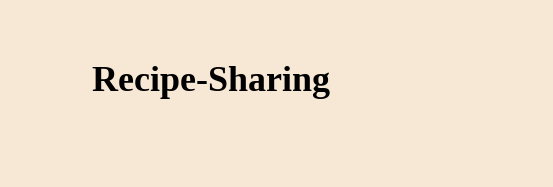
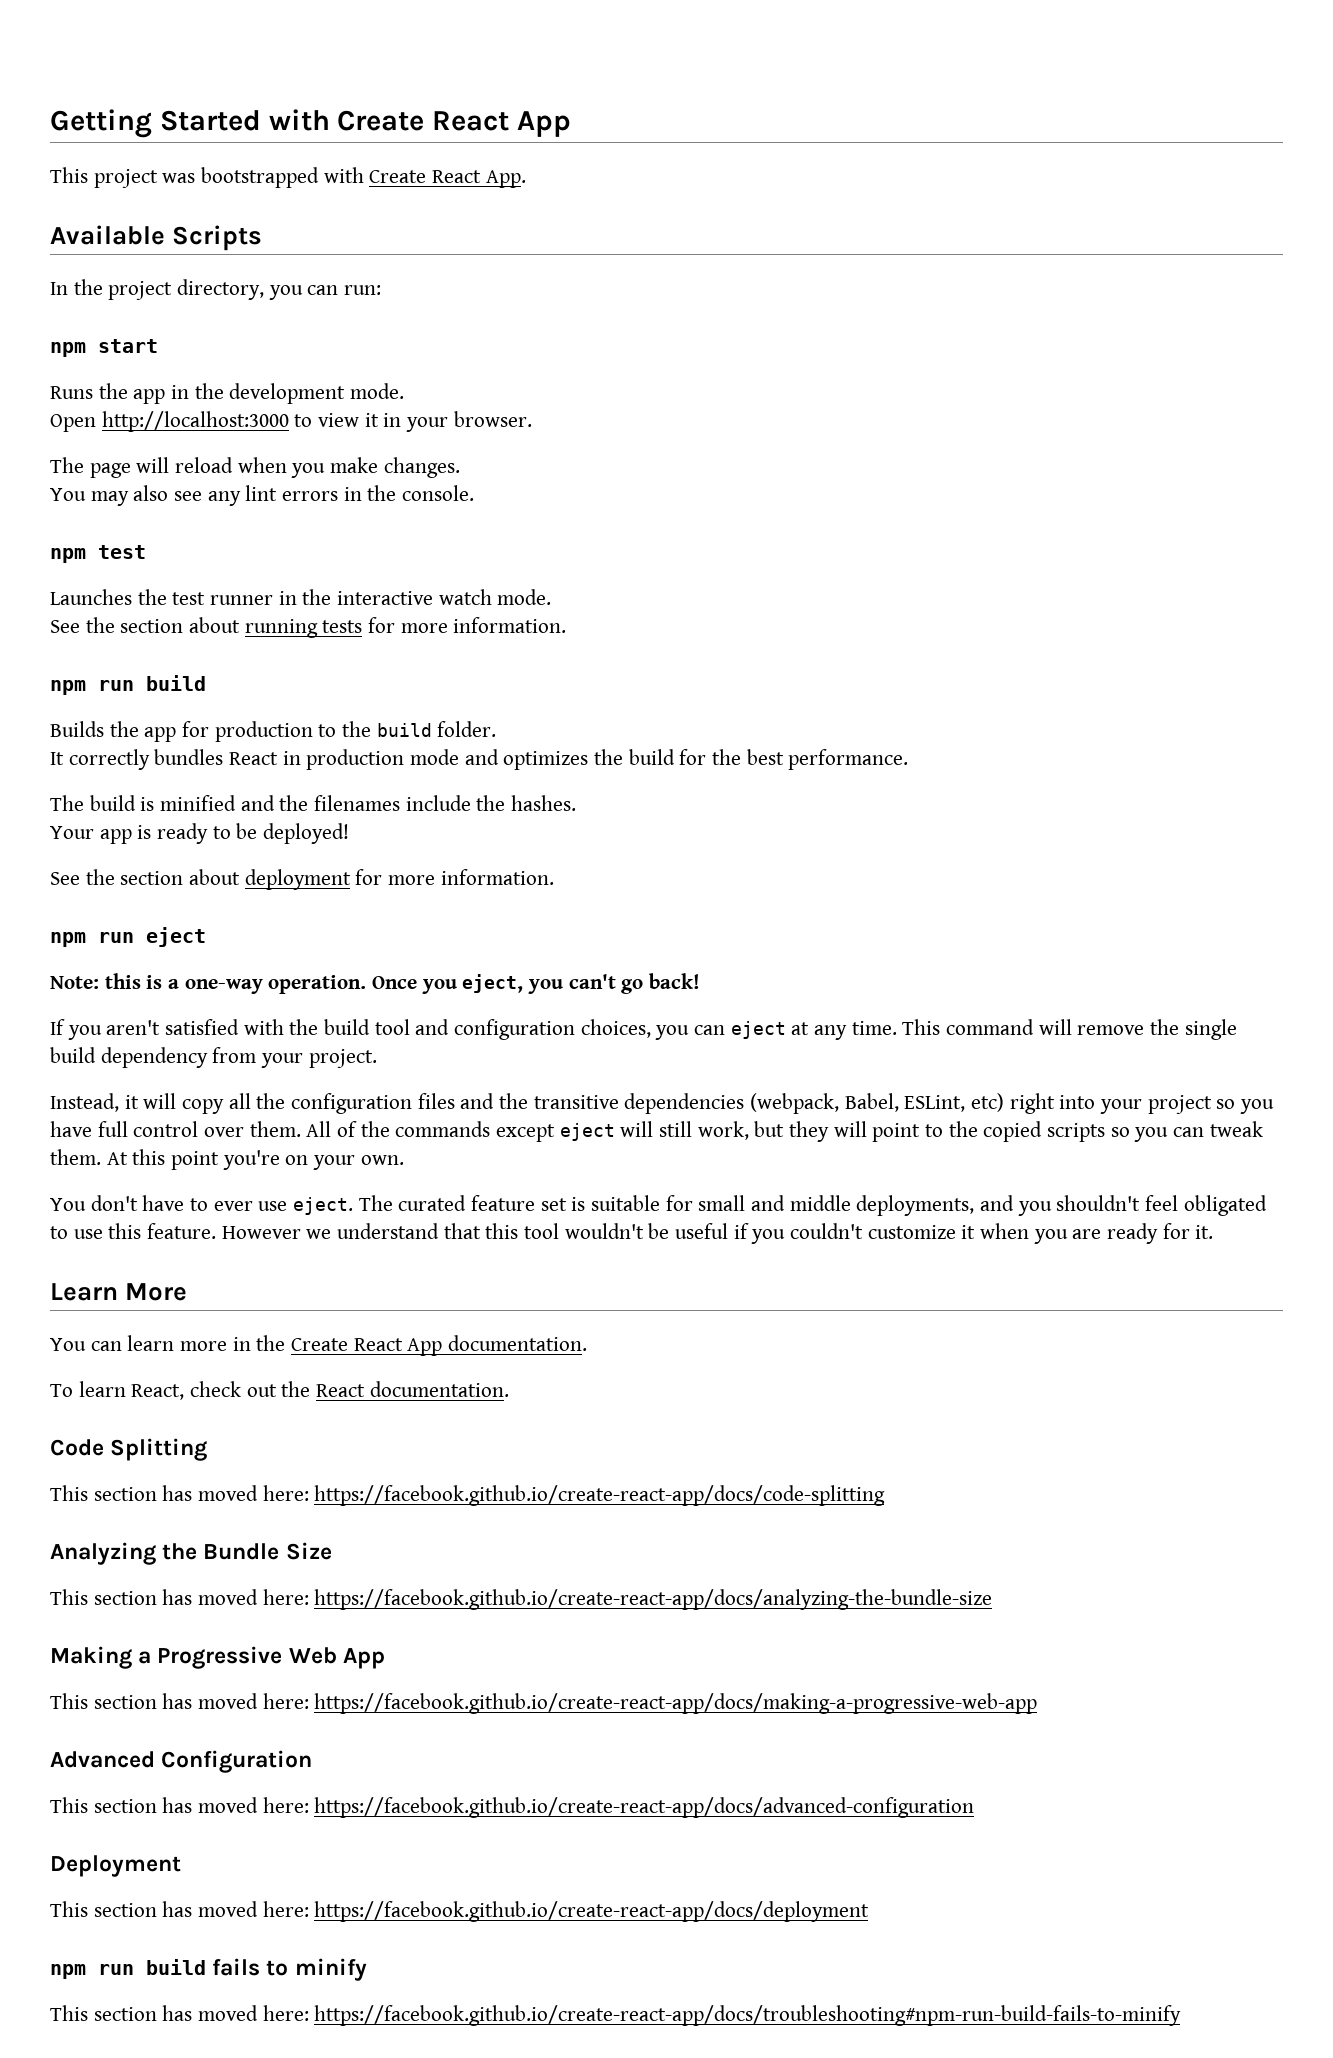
[92,66,330,99] Recipe-Sharing -> [50,109,572,138] [50,167,526,188] [50,225,263,251] [50,279,382,300] [50,339,158,357] [50,383,405,404] [50,411,532,432] [50,457,460,478] [50,485,475,506] [50,545,146,563] [50,589,552,605] [50,617,567,638] [50,675,206,695] [50,721,497,742] [50,749,909,770] [50,795,577,811] [50,823,350,844] [50,869,554,890] [50,927,206,947] [50,973,701,994] [50,1019,1237,1040] [50,1047,377,1068] [50,1093,1275,1114] [50,1121,1263,1142] [50,1149,404,1170] [50,1195,1267,1216] [50,1223,1214,1244] [50,1283,188,1301] [50,1335,588,1356] [50,1381,509,1400] [50,1438,208,1461] [50,1485,886,1506] [50,1542,332,1565] [50,1589,993,1610] [50,1646,385,1669] [50,1693,1038,1714] [50,1750,313,1773] [50,1797,975,1818] [50,1855,181,1877] [50,1901,870,1922] [50,1958,367,1981] [50,2005,1182,2026] Getting Started with Create React App // This project was bootstrapped with Create React App. // Available Scripts // In the project directory, you can run: // npm start // Runs the app in the development mode. // Open http://localhost:3000 to view it in your browser. // The page will reload when you make changes. // You may also see any lint errors in the console. // npm test // Launches the test runner in the interactive watch mode. // See the section about running tests for more information. // npm run build // Builds the app for production to the build folder. // It correctly bundles React in production mode and optimizes the build for the best performance. // The build is minified and the filenames include the hashes. // Your app is ready to be deployed! // See the section about deployment for more information. // npm run eject // Note: this is a one-way operation. Once you eject, you can't go back! // If you aren't satisfied with the build tool and configuration choices, you can eject at any time. This command will remove the single build dependency from your project. // Instead, it will copy all the configuration files and the transitive dependencies (webpack, Babel, ESLint, etc) right into your project so you have full control over them. All of the commands except eject will still work, but they will point to the copied scripts so you can tweak them. At this point you're on your own. // You don't have to ever use eject. The curated feature set is suitable for small and middle deployments, and you shouldn't feel obligated to use this feature. However we understand that this tool wouldn't be useful if you couldn't customize it when you are ready for it. // Learn More // You can learn more in the Create React App documentation. // To learn React, check out the React documentation. // Code Splitting // This section has moved here: https://facebook.github.io/create-react-app/docs/code-splitting // Analyzing the Bundle Size // This section has moved here: https://facebook.github.io/create-react-app/docs/analyzing-the-bundle-size // Making a Progressive Web App // This section has moved here: https://facebook.github.io/create-react-app/docs/making-a-progressive-web-app // Advanced Configuration // This section has moved here: https://facebook.github.io/create-react-app/docs/advanced-configuration // Deployment // This section has moved here: https://facebook.github.io/create-react-app/docs/deployment // npm run build fails to minify // This section has moved here: https://facebook.github.io/create-react-app/docs/troubleshooting#npm-run-build-fails-to-minify

